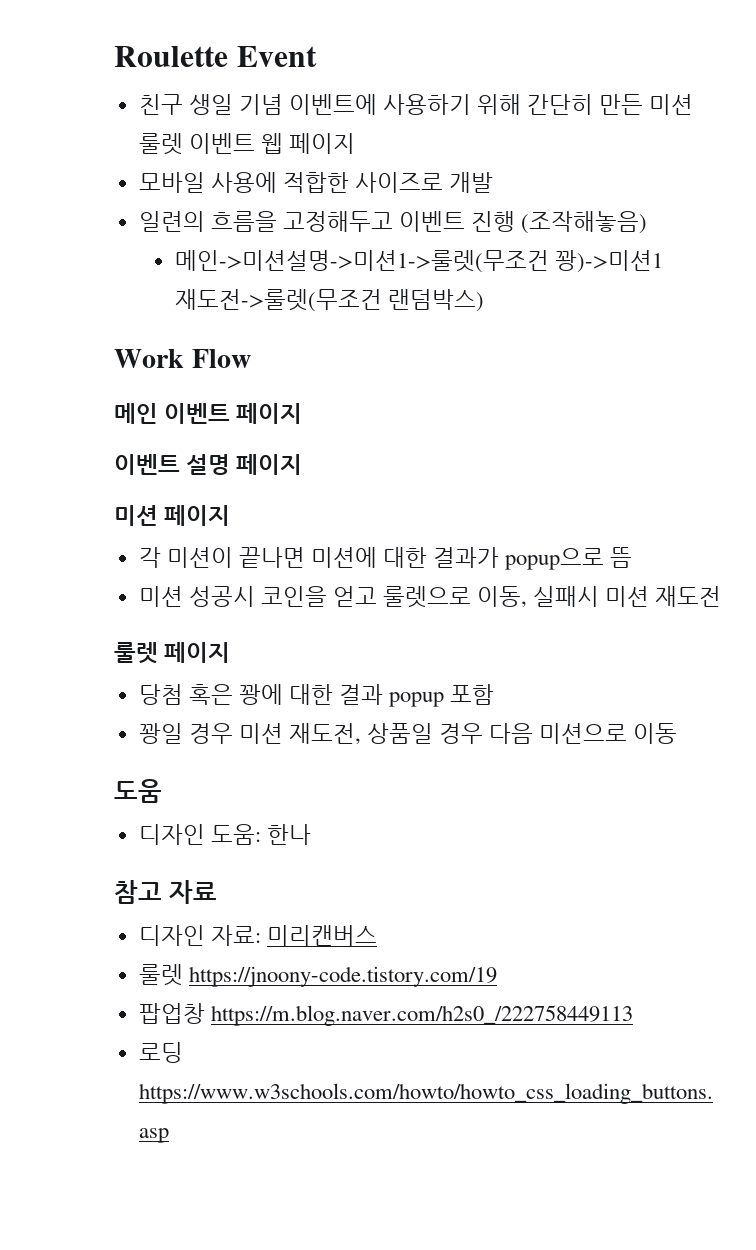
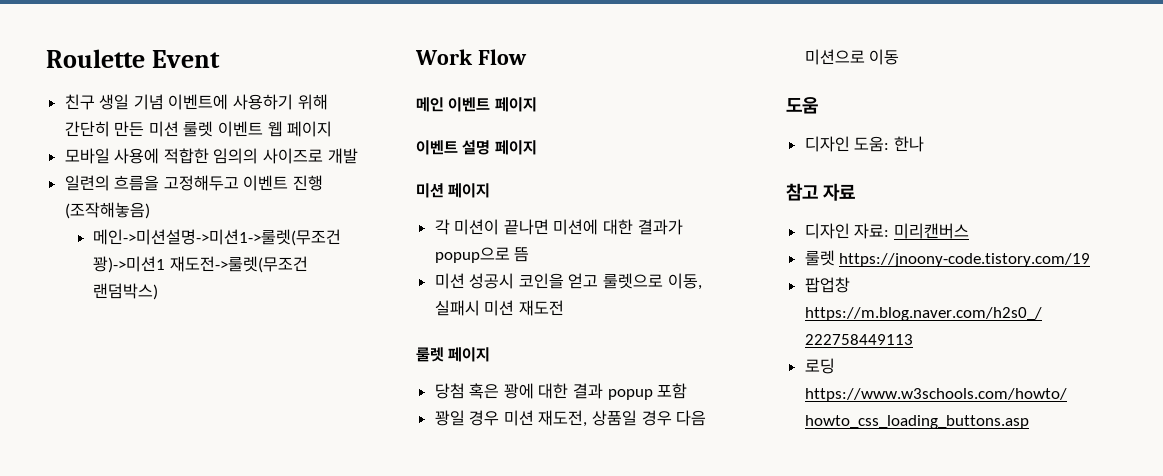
(349, 182) none -> [213,148,259,164] 임의의

